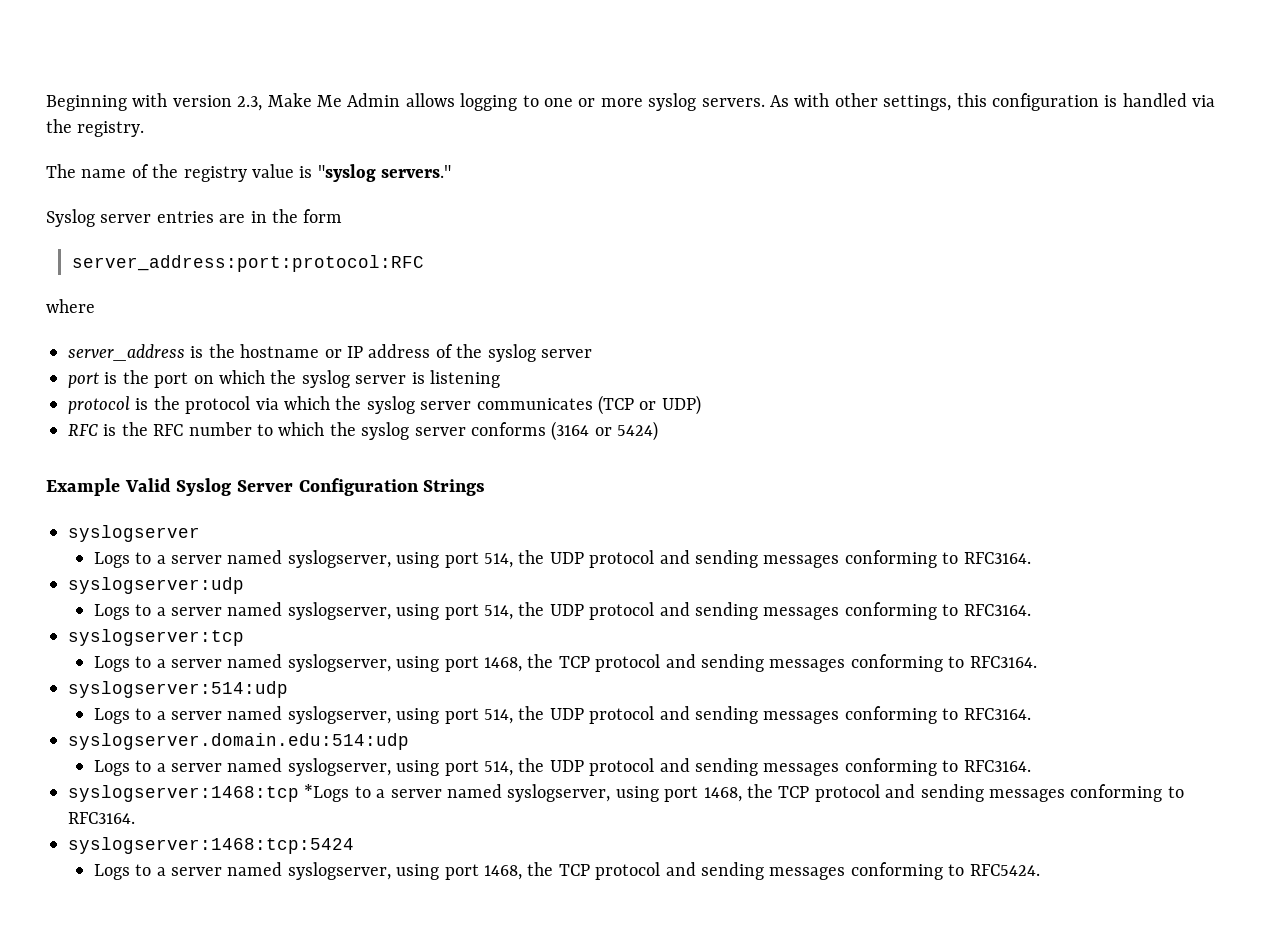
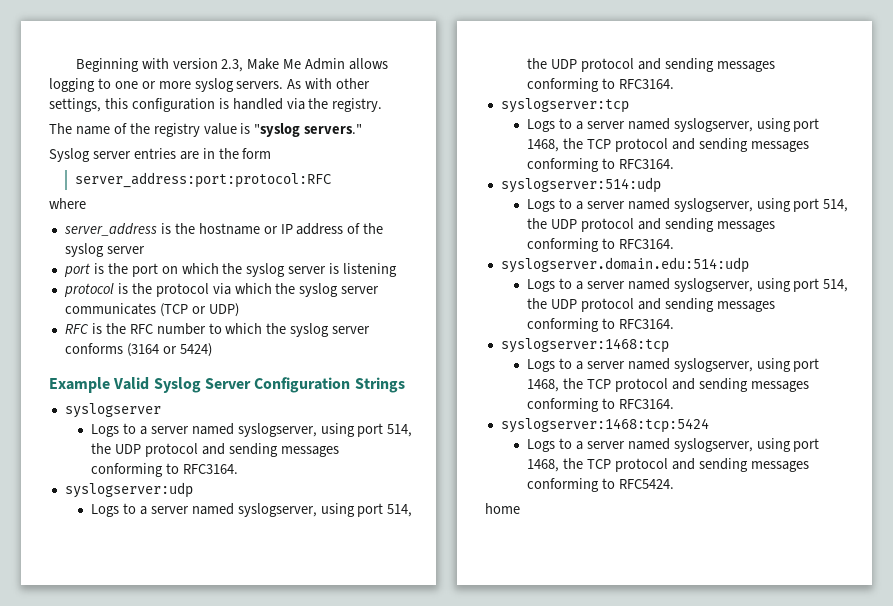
[304,784,350,802] *Logs -> [527,359,556,372] // Logs
(1040, 870) none -> [485,503,520,514] // home

